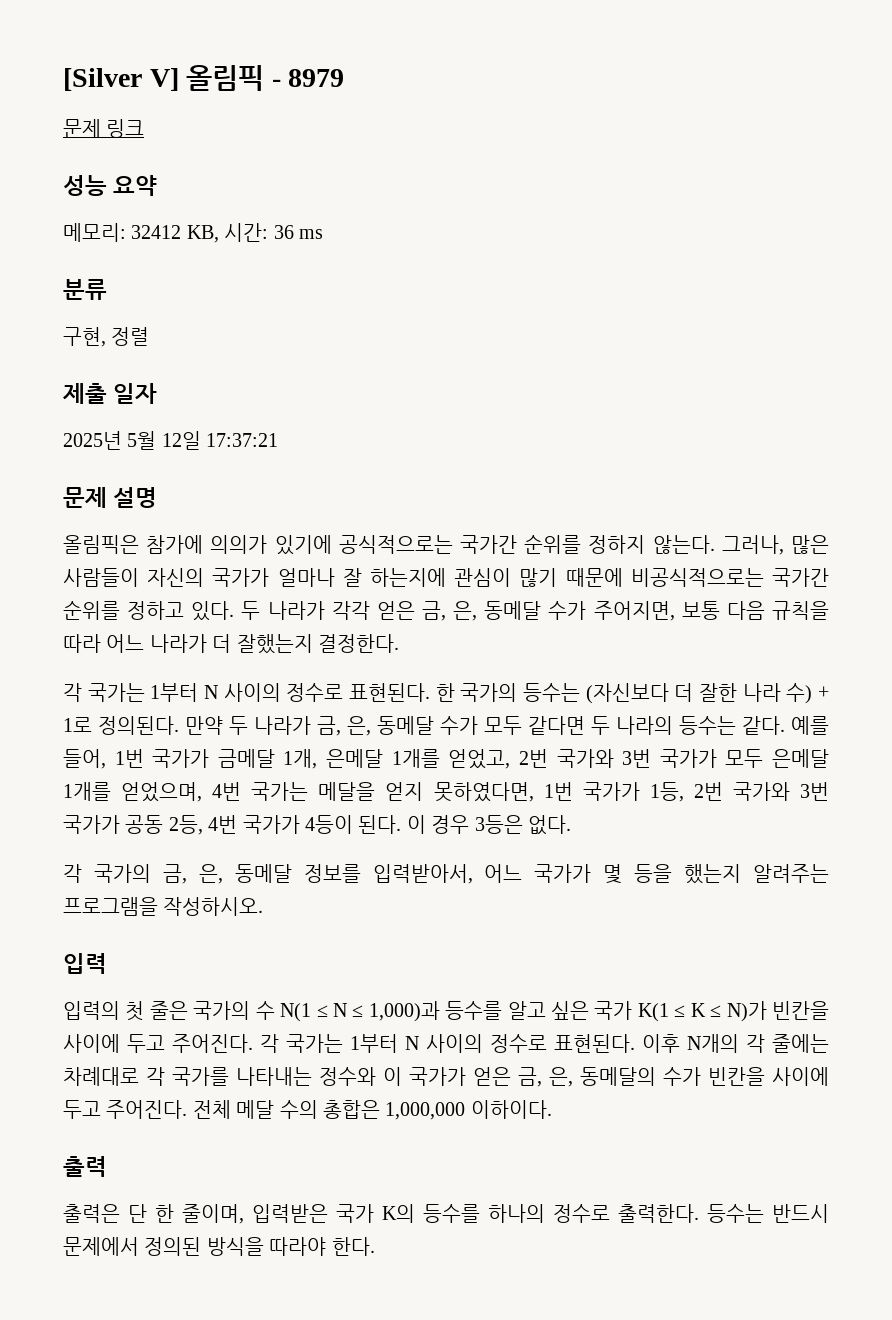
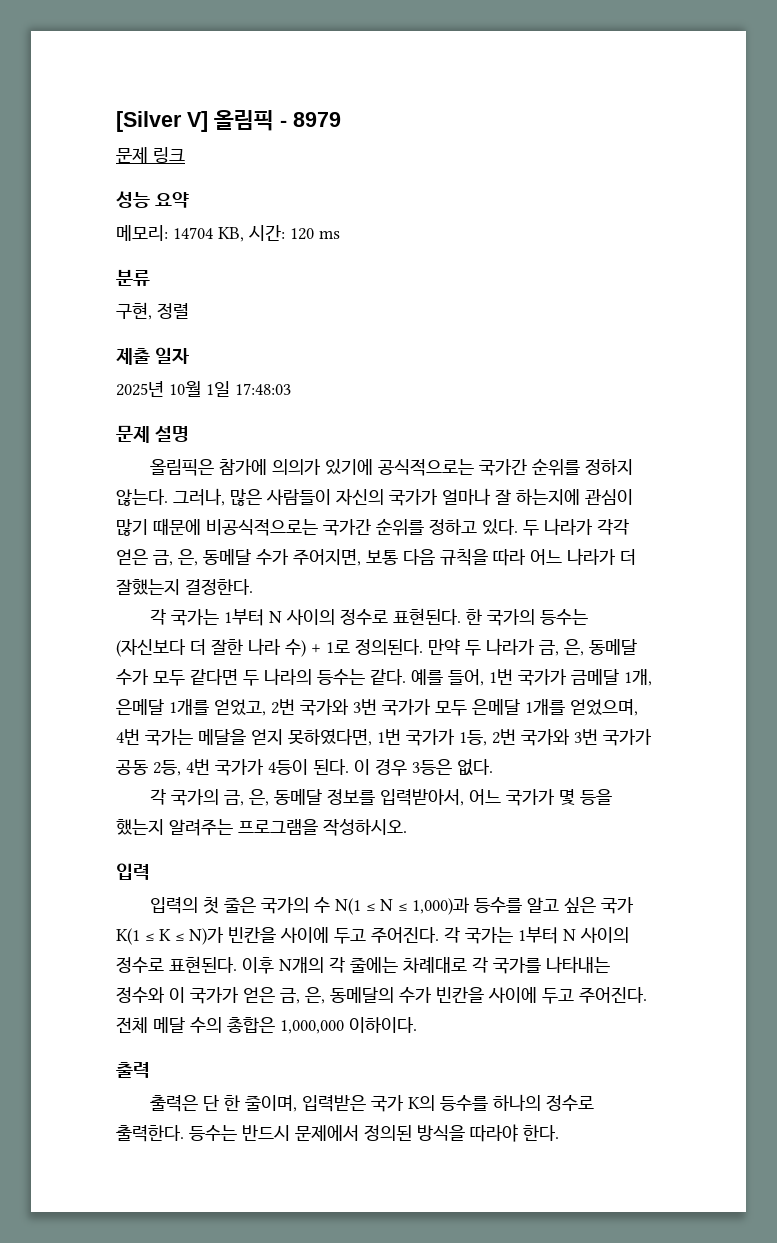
[131,225,182,239] 32412 -> [173,227,213,239] 14704
[273,225,294,239] 36 -> [290,228,314,240] 120
[127,431,279,450] 5월 12일 17:37:21 -> [169,381,291,397] 10월 1일 17:48:03

